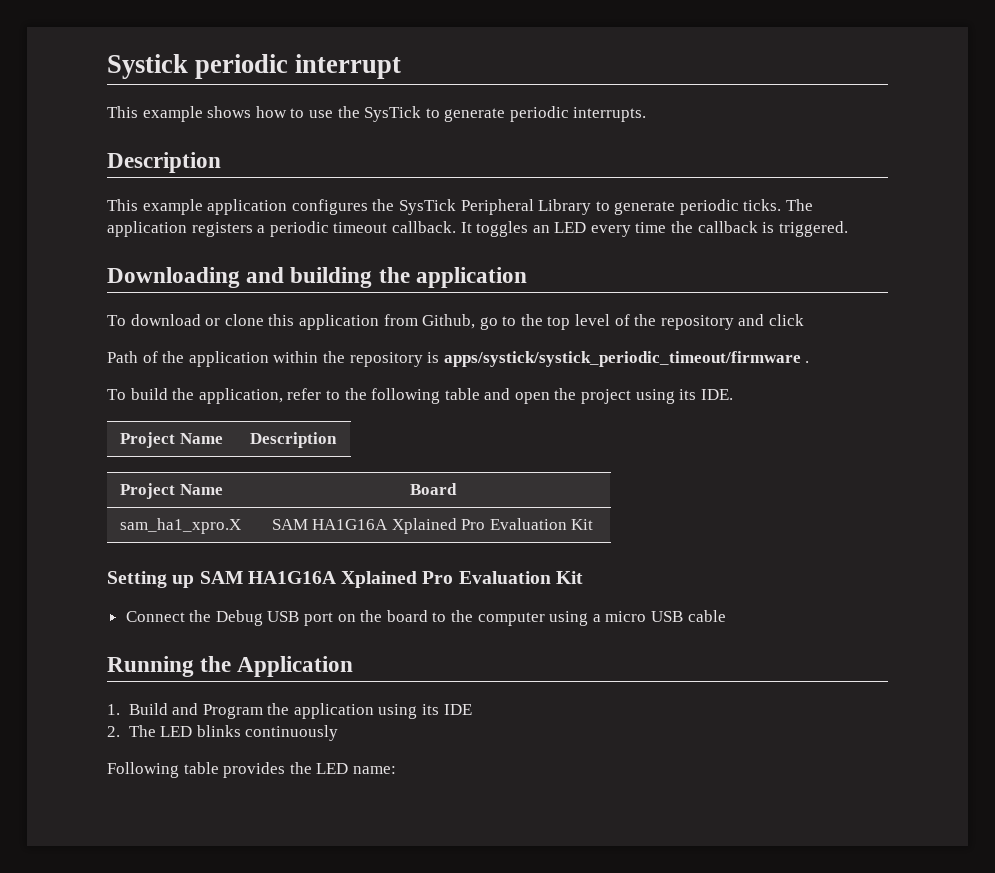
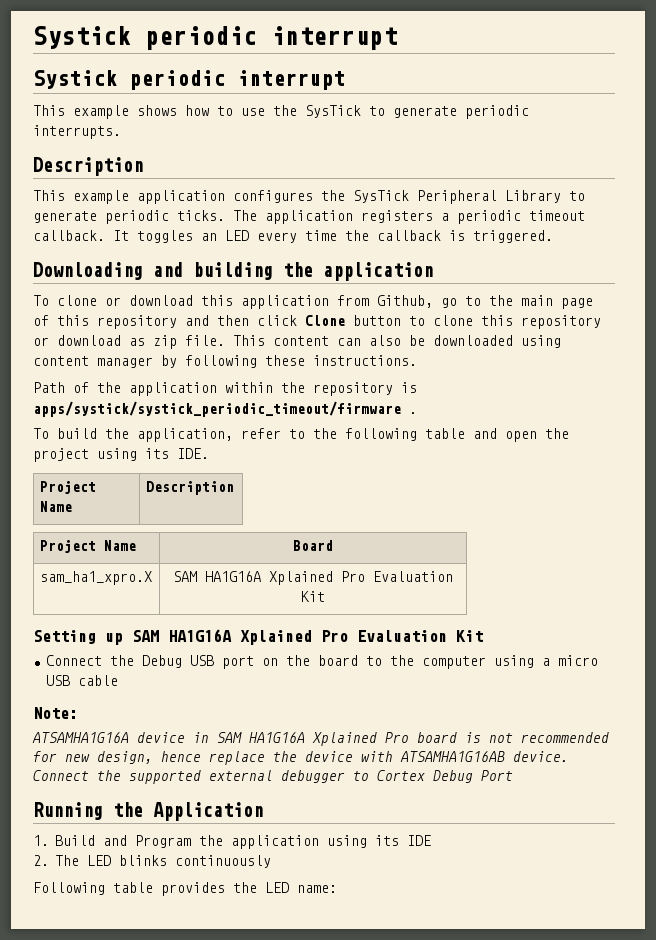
[107,54,402,79] Systick periodic interrupt -> [33,26,397,50] [33,70,345,90] Systick periodic interrupt // Systick periodic interrupt
[130,314,264,326] download or clone -> [57,295,193,306] clone or download
[547,314,657,330] top level of the -> [521,295,593,309] [33,315,89,326] main page of this
(765, 320) none -> [217,315,249,326] then
(805, 320) none -> [305,315,601,329] [33,335,561,349] [33,355,417,368] Clone button to clone this repository or download as zip file. This content can also be downloaded using content manager by following these instructions.
(726, 616) none -> [33,707,78,719] [32,731,609,746] [33,750,569,765] [33,770,513,784] // Note: // ATSAMHA1G16A device in SAM HA1G16A Xplained Pro board is not recommended for new design, hence replace the device with ATSAMHA1G16AB device. Connect the supported external debugger to Cortex Debug Port

